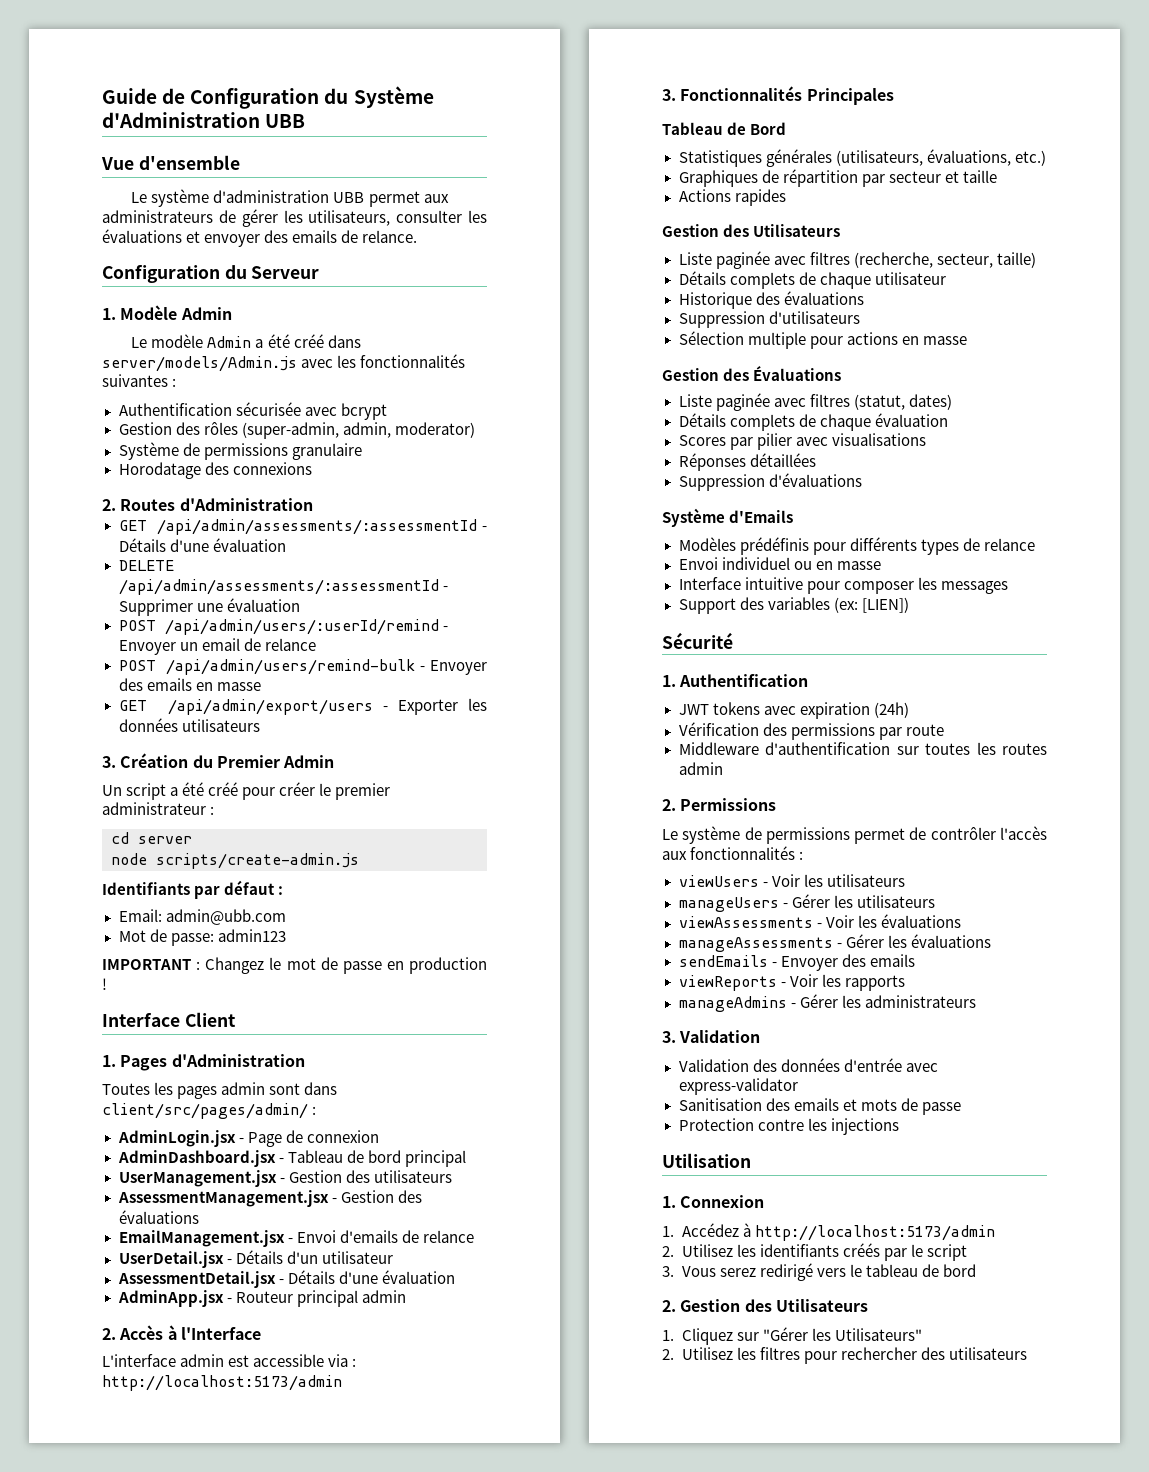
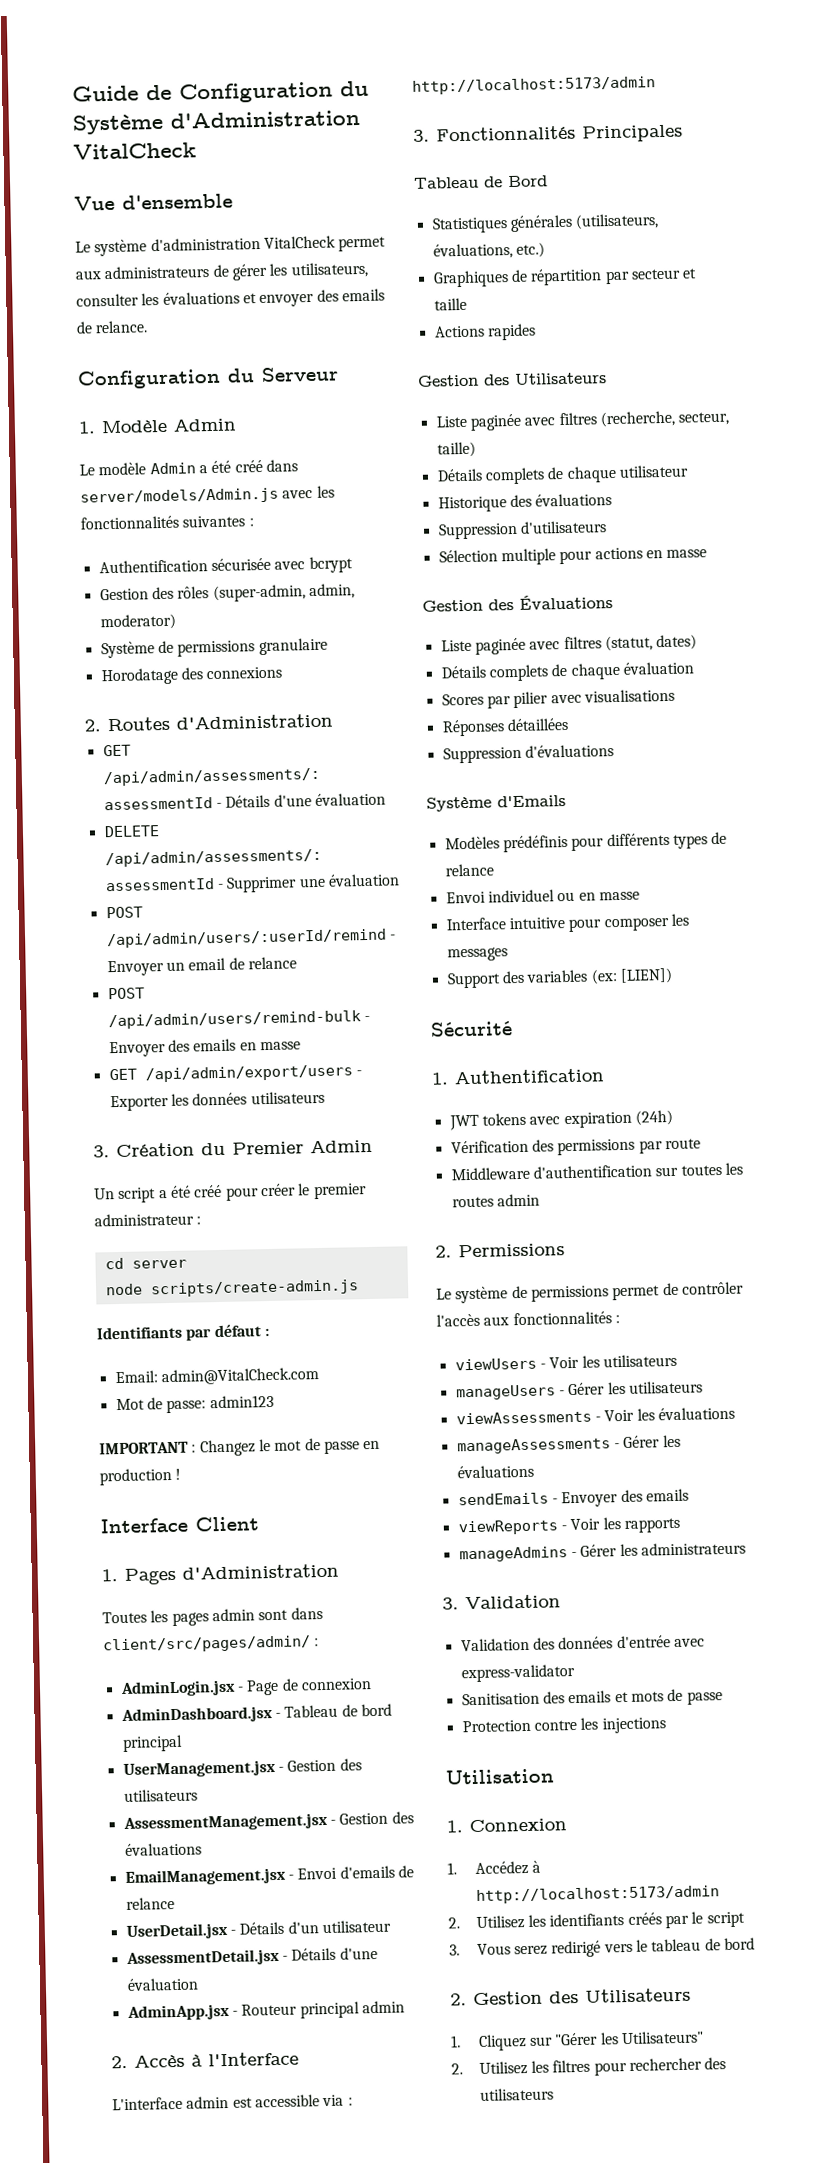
[265,114,306,128] UBB -> [73,142,197,160] VitalCheck
[333,192,365,203] UBB -> [263,235,336,249] VitalCheck
[165,909,286,925] admin@ubb.com -> [160,1367,319,1386] admin@VitalCheck.com

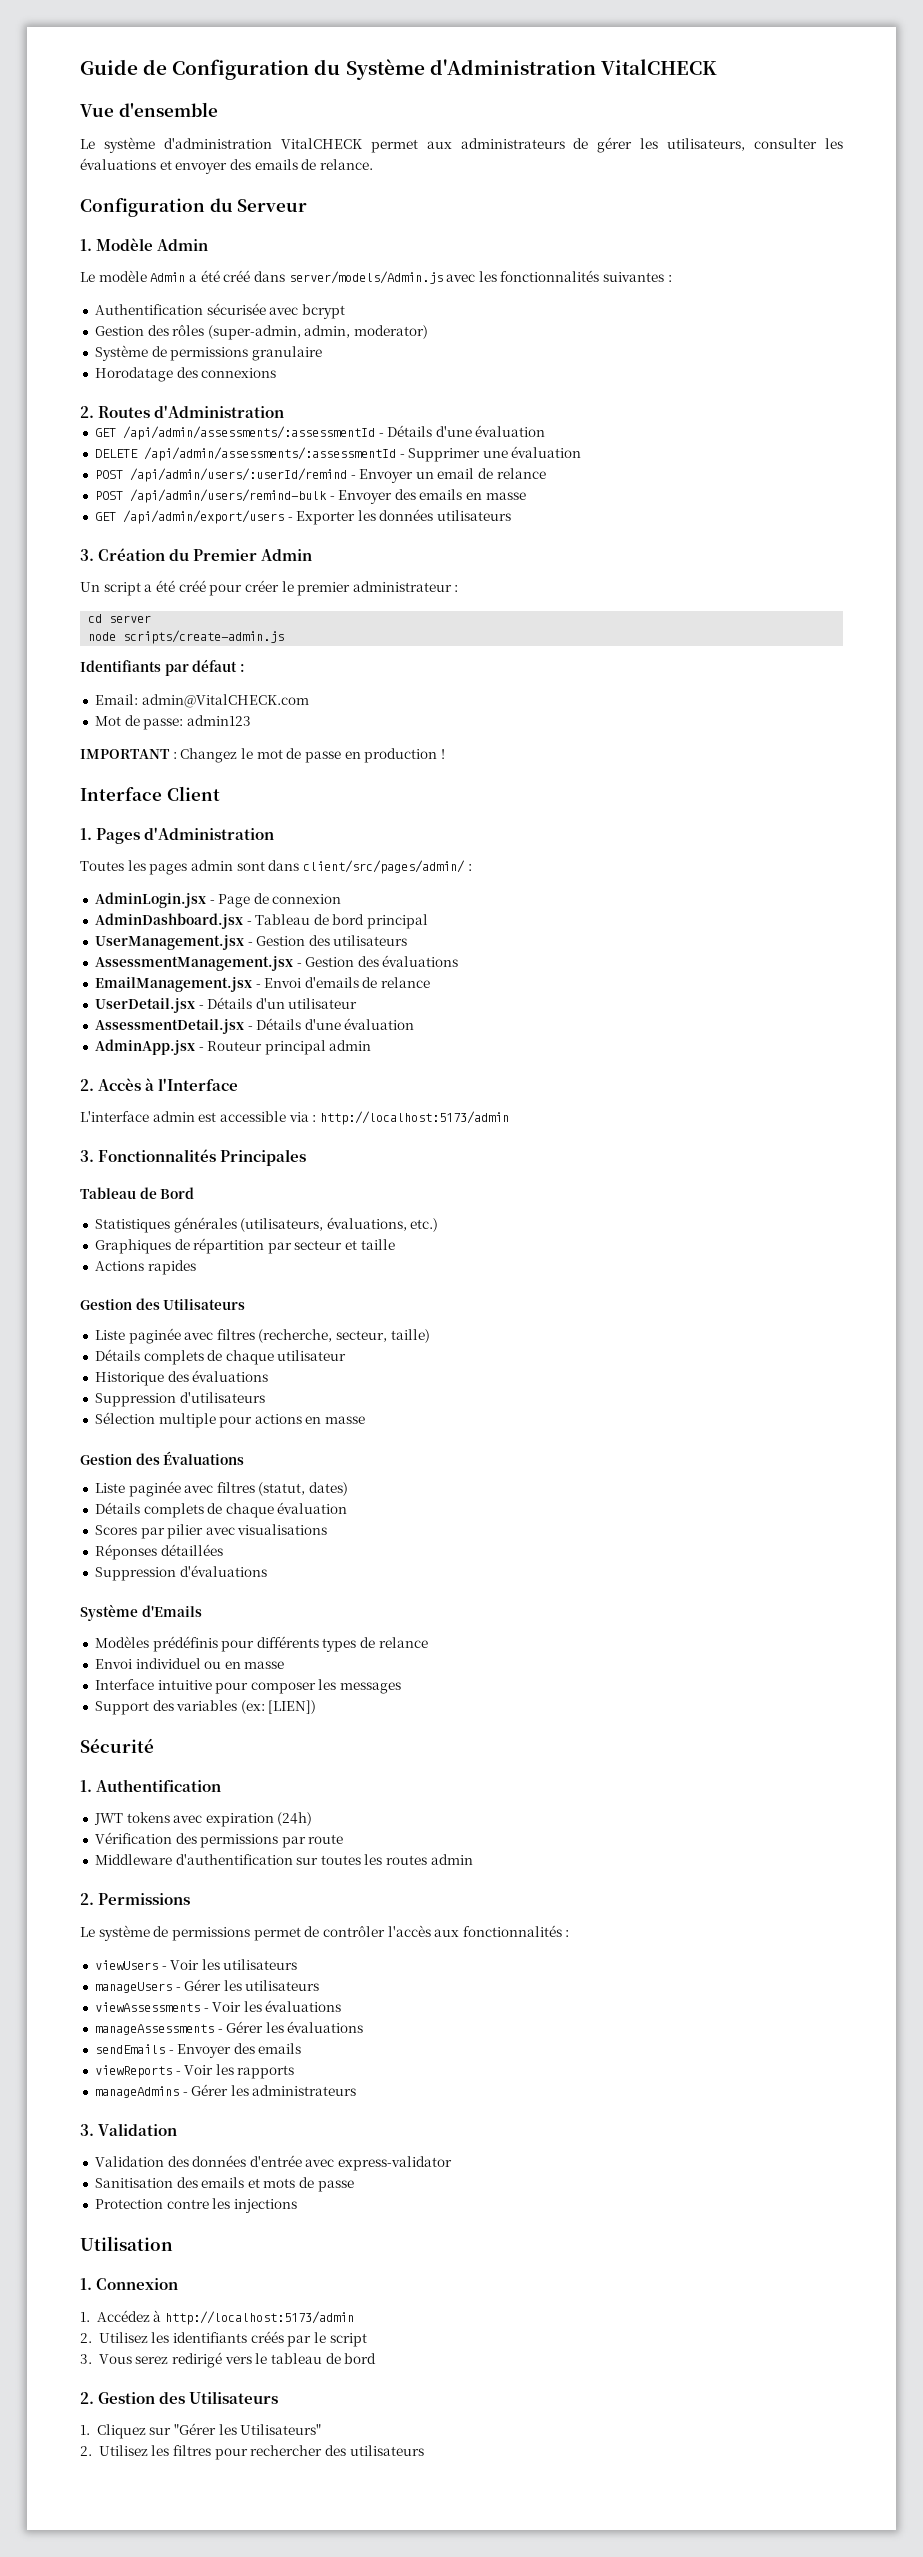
[73,142,197,160] VitalCheck -> [600,59,717,75] VitalCHECK
[263,235,336,249] VitalCheck -> [280,138,362,149] VitalCHECK
[160,1367,319,1386] admin@VitalCheck.com -> [141,694,309,708] admin@VitalCHECK.com

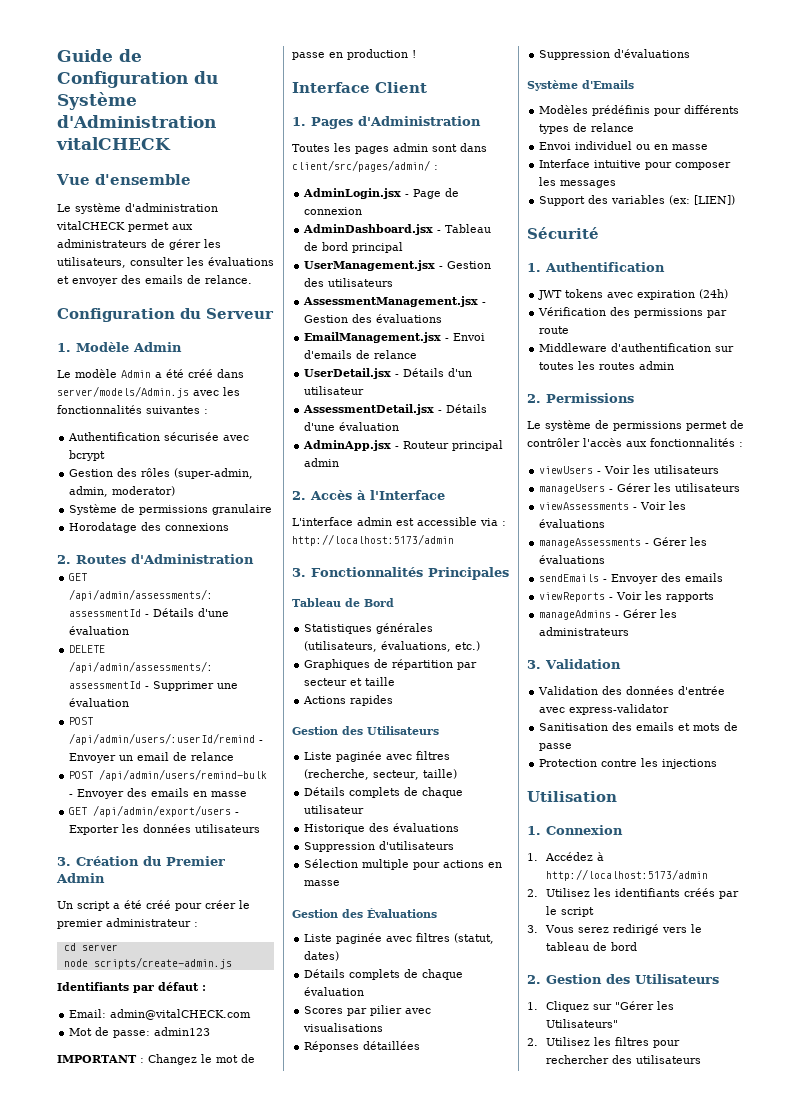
[600,59,717,75] VitalCHECK -> [56,137,171,150] vitalCHECK
[280,138,362,149] VitalCHECK -> [56,221,125,230] vitalCHECK
[141,694,309,708] admin@VitalCHECK.com -> [110,1009,252,1020] admin@vitalCHECK.com

